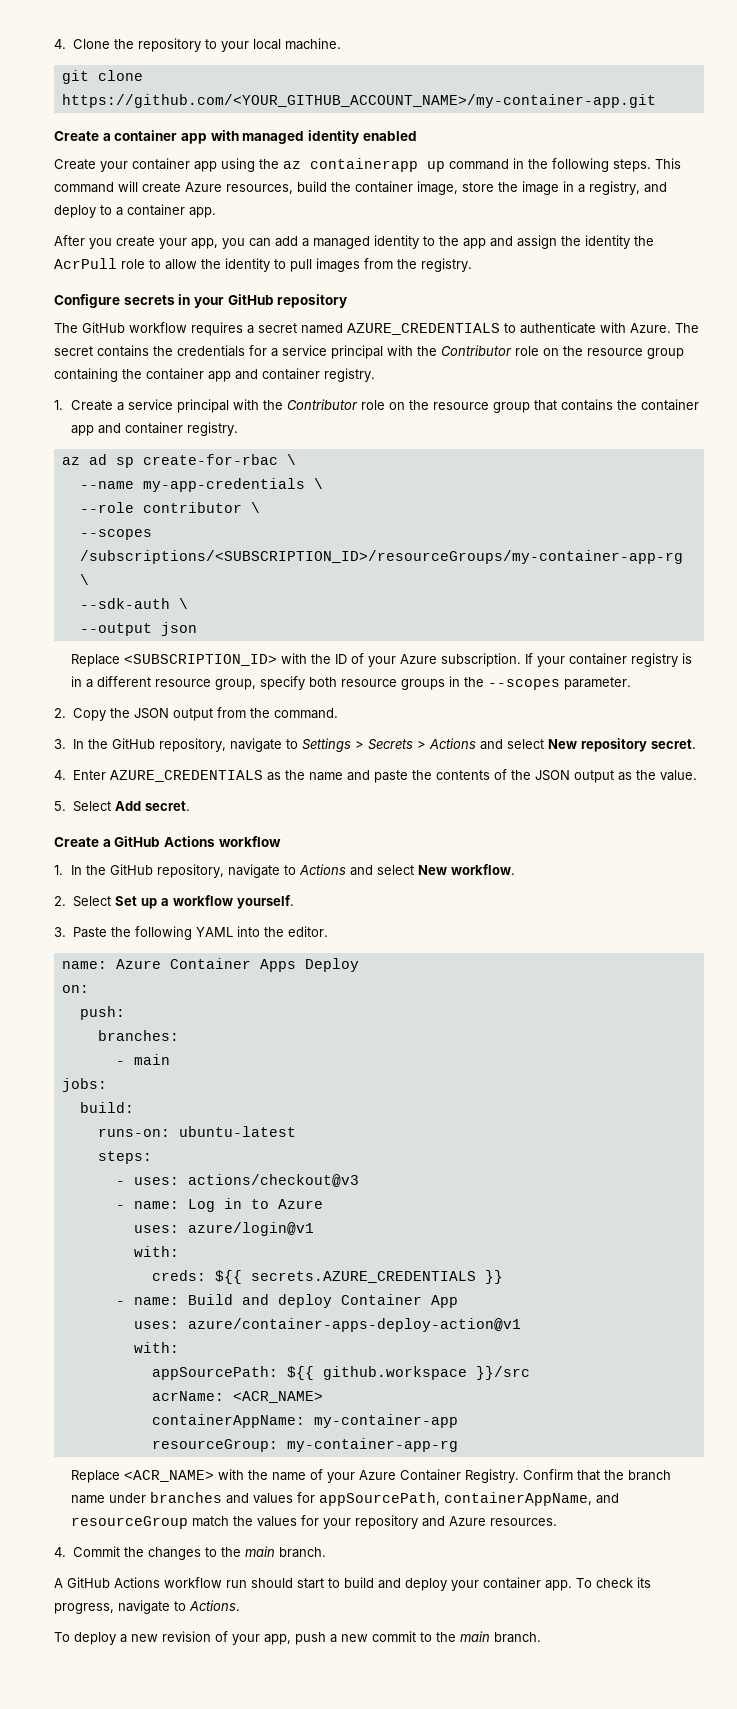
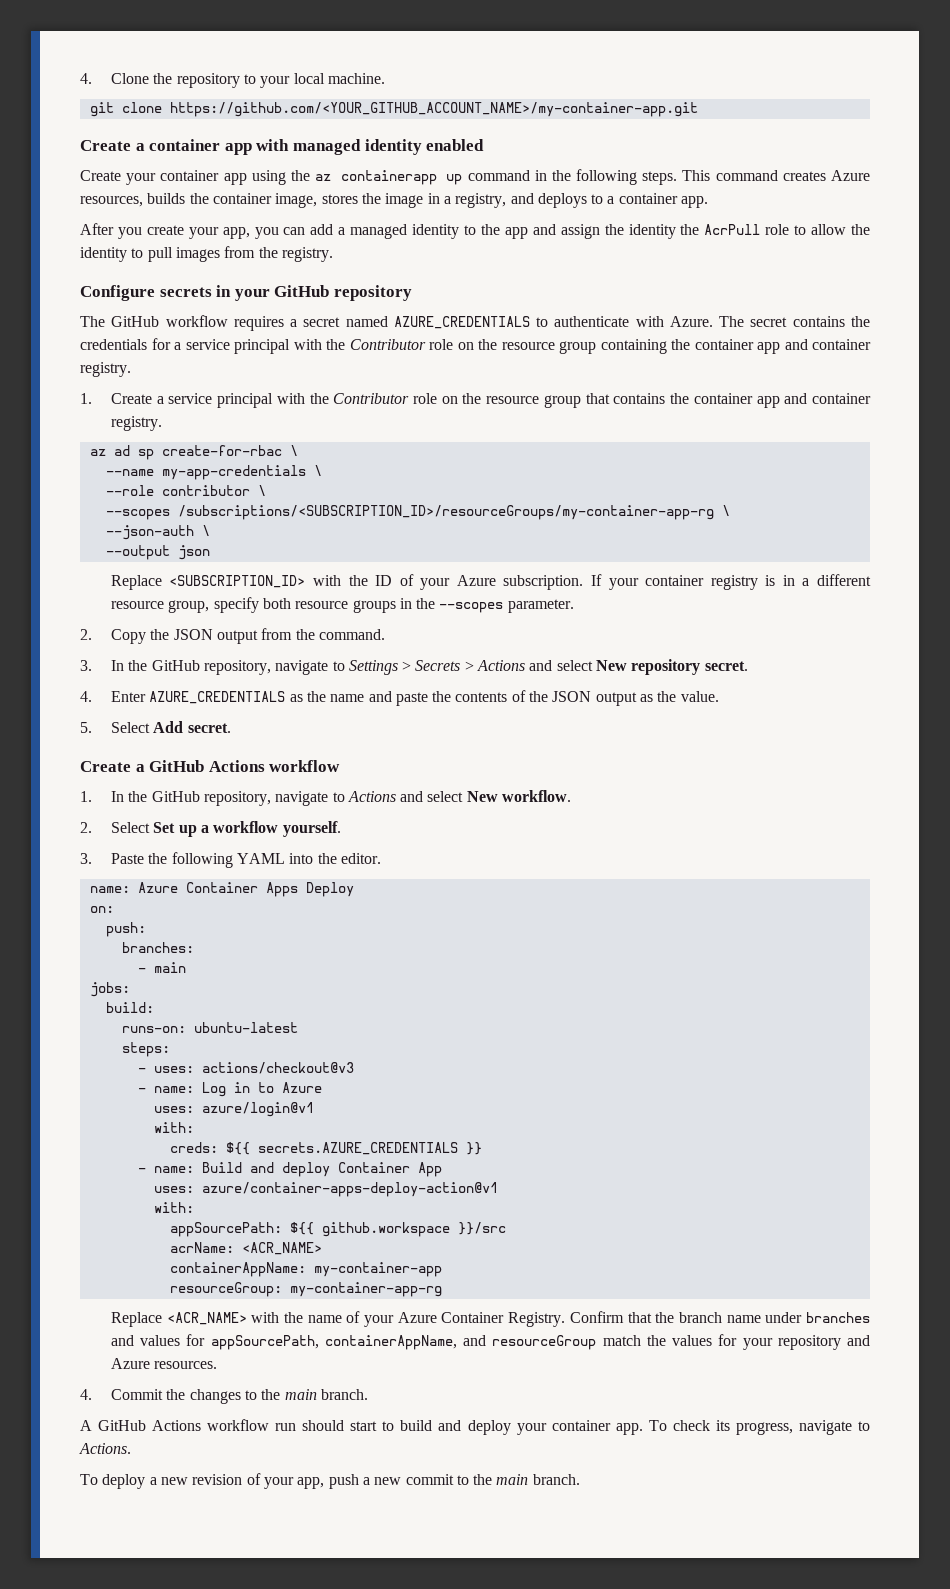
[118,181,181,193] will create -> [782,171,826,181] creates
[297,181,327,192] build -> [147,193,186,204] builds
[462,182,494,192] store -> [321,194,358,204] stores
[54,205,96,218] deploy -> [537,193,587,208] deploys
[79,598,170,609] --sdk-auth -> [105,525,194,540] --json-auth

